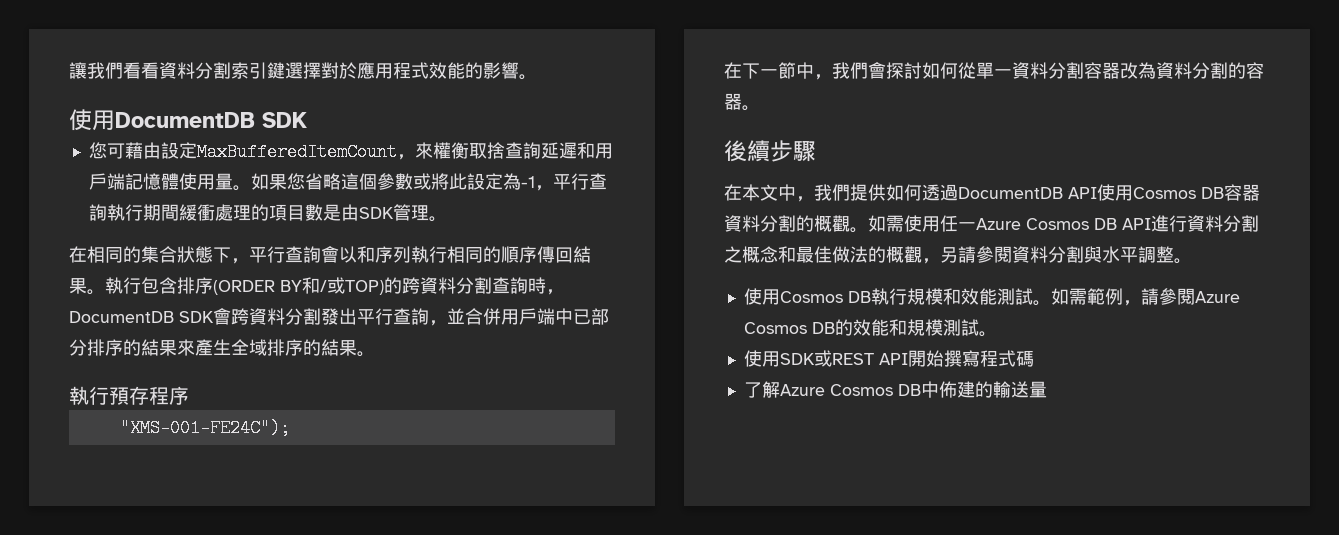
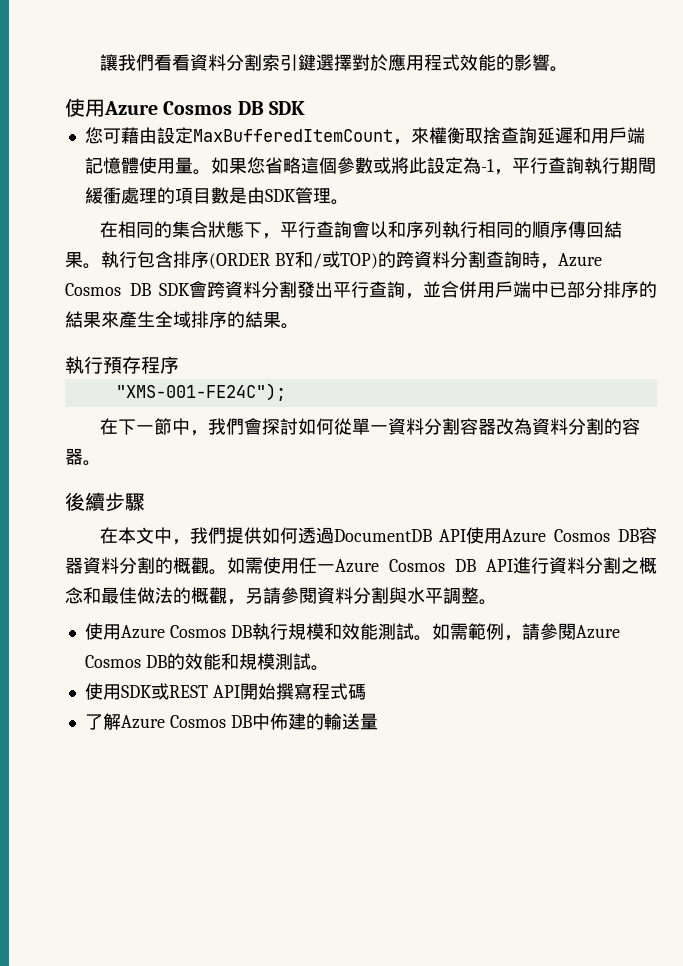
[115,112,255,128] DocumentDB -> [104,101,264,115] Azure Cosmos DB
[69,311,174,323] DocumentDB -> [557,253,602,267] [65,283,151,296] Azure Cosmos DB
(1133, 193) none -> [502,529,547,543] Azure
(780, 297) none -> [120,625,165,639] Azure

